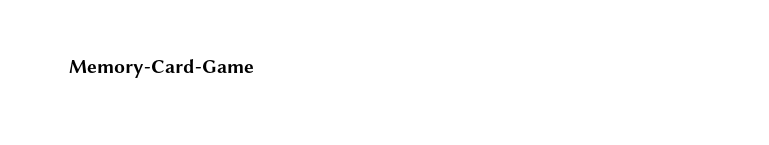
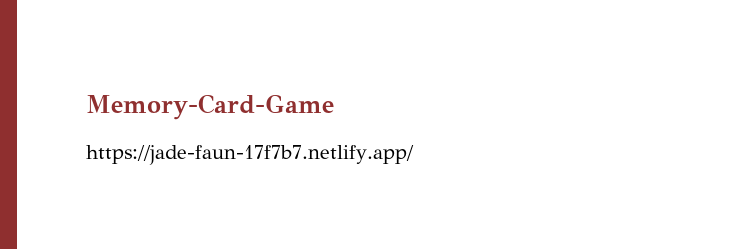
(254, 68) none -> [86,145,414,165] // https://jade-faun-17f7b7.netlify.app/

